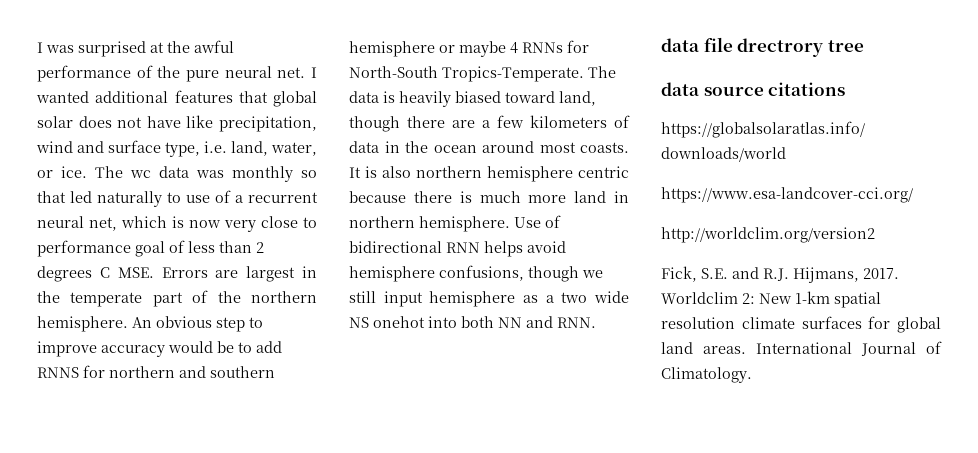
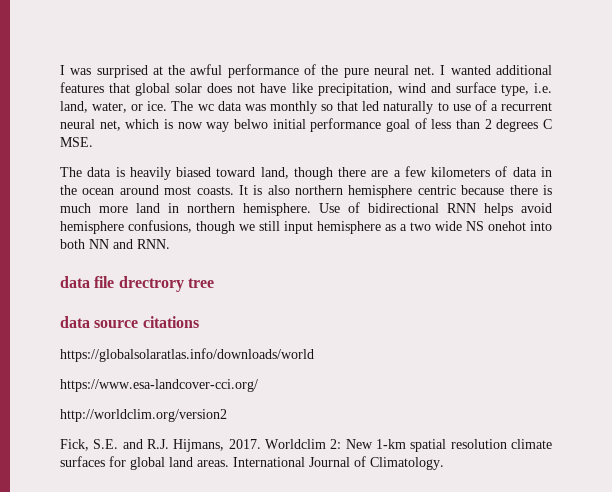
[224,216,317,232] very close to -> [206,119,306,132] way belwo initial
[161,266,317,282] [37,290,317,307] [37,316,263,332] [37,341,282,357] [37,365,275,378] [349,40,589,57] [349,66,584,82] Errors are largest in the temperate part of the northern hemisphere. An obvious step to improve accuracy would be to add RNNS for northern and southern hemisphere or maybe 4 RNNs for North-South Tropics-Temperate. -> (93, 142) //

